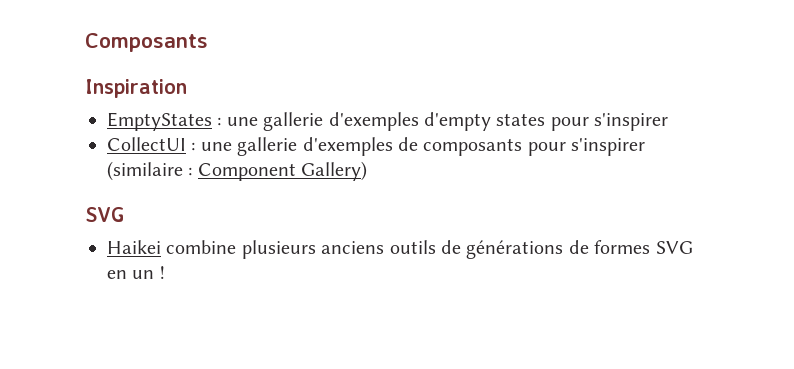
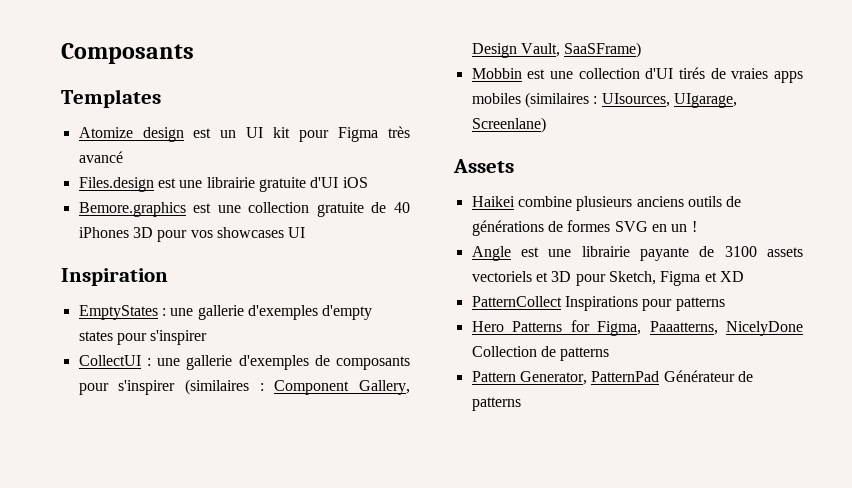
(208, 42) none -> [61,89,161,108] [78,126,411,142] [78,151,123,163] [78,177,368,192] [78,202,410,217] [78,227,306,242] // Templates // Atomize design est un UI kit pour Figma très avancé // Files.design est une librairie gratuite d'UI iOS // Bemore.graphics est une collection gratuite de 40 iPhones 3D pour vos showcases UI
[107,161,183,181] (similaire -> [184,379,249,395] (similaires
[301,161,368,181] [85,207,125,222] Gallery) // SVG -> [359,380,411,395] [471,42,642,58] [471,67,803,83] [471,92,737,108] [471,117,546,133] [453,159,514,173] Gallery, Design Vault, SaaSFrame) // Mobbin est une collection d'UI tirés de vraies apps mobiles (similaires : UIsources, UIgarage, Screenlane) // Assets
(165, 272) none -> [471,246,803,261] [471,271,744,286] [471,296,725,311] [471,320,803,336] [471,346,610,361] [471,370,753,385] [471,397,521,411] // Angle est une librairie payante de 3100 assets vectoriels et 3D pour Sketch, Figma et XD // PatternCollect Inspirations pour patterns // Hero Patterns for Figma, Paaatterns, NicelyDone Collection de patterns // Pattern Generator, PatternPad Générateur de patterns

